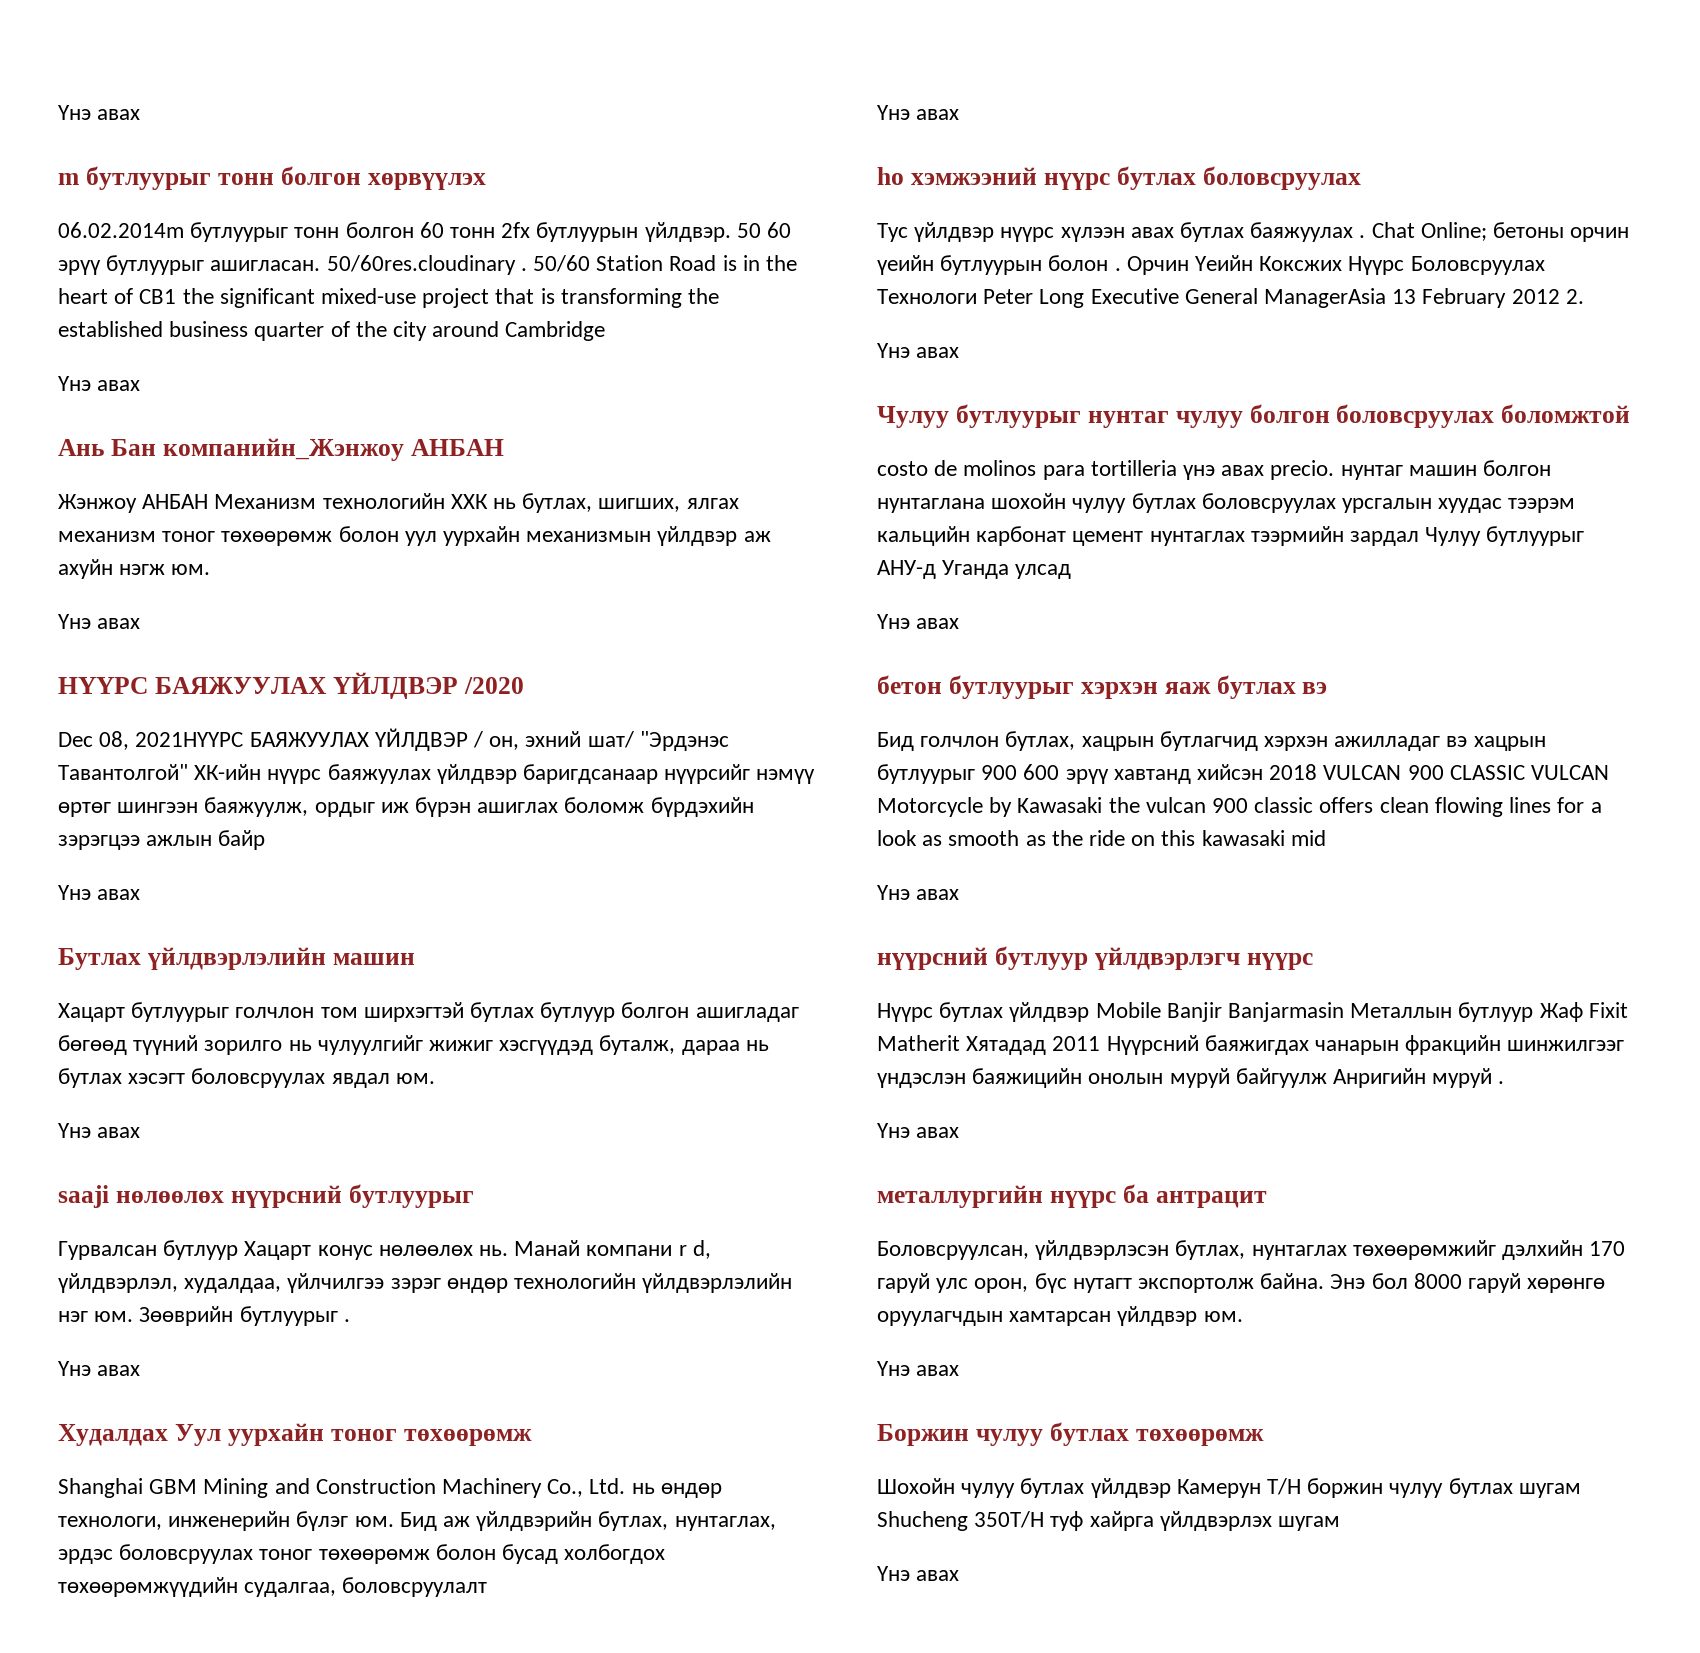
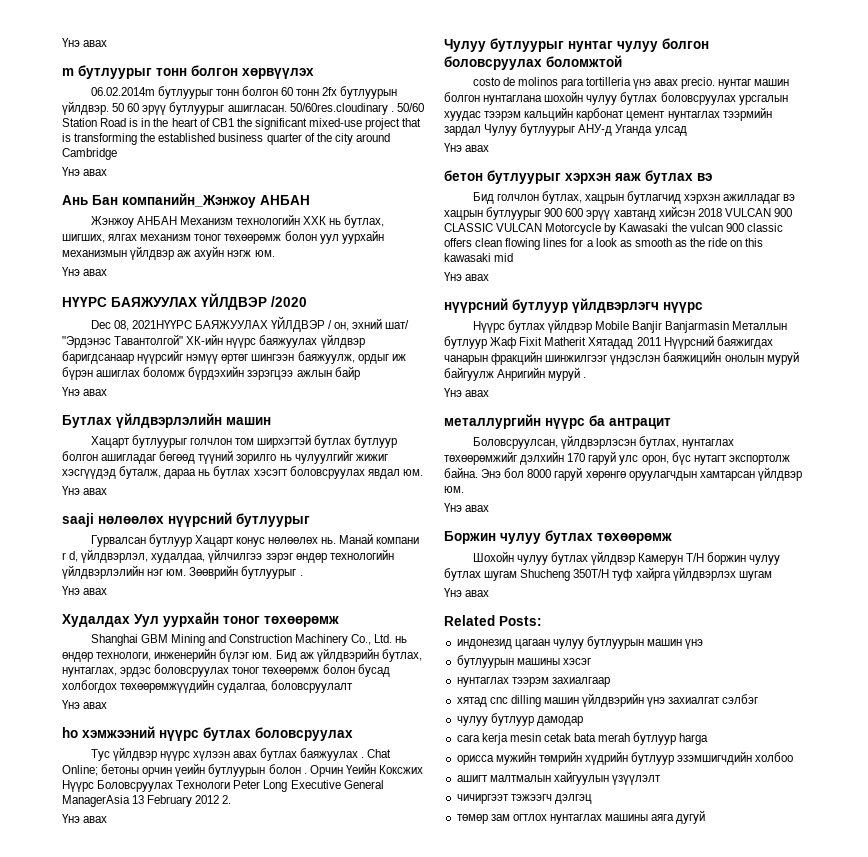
(960, 1575) none -> [444,615,542,626] [456,636,704,649] [456,655,591,668] [456,677,610,687] [456,693,759,707] [456,713,583,726] [456,732,709,745] [456,751,794,765] [456,771,661,785] [456,794,592,804] [456,810,706,824] // Related Posts: // индонезид цагаан чулуу бутлуурын машин үнэ // бутлуурын машины хэсэг // нунтаглах тээрэм захиалгаар // хятад cnc dilling машин үйлдвэрийн үнэ захиалгат сэлбэг // чулуу бутлуур дамодар // cara kerja mesin cetak bata merah бутлуур harga // орисса мужийн төмрийн хүдрийн бутлуур эзэмшигчдийн холбоо // ашигт малтмалын хайгуулын үзүүлэлт // чичиргээт тэжээгч дэлгэц // төмөр зам огтлох нунтаглах машины аяга дугуй

